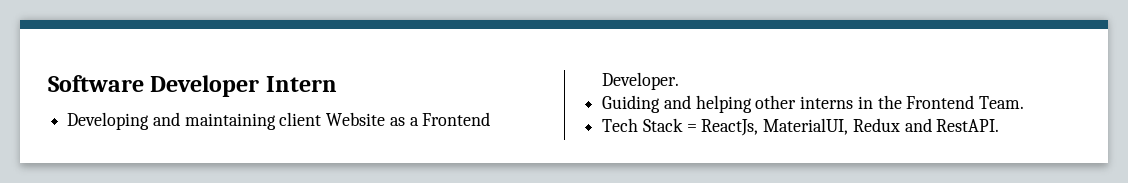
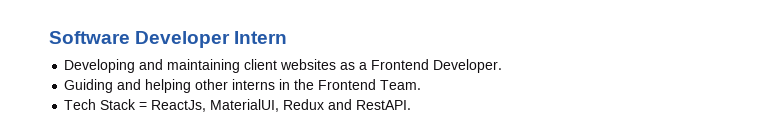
[326,112,386,126] Website -> [280,59,337,70] websites

